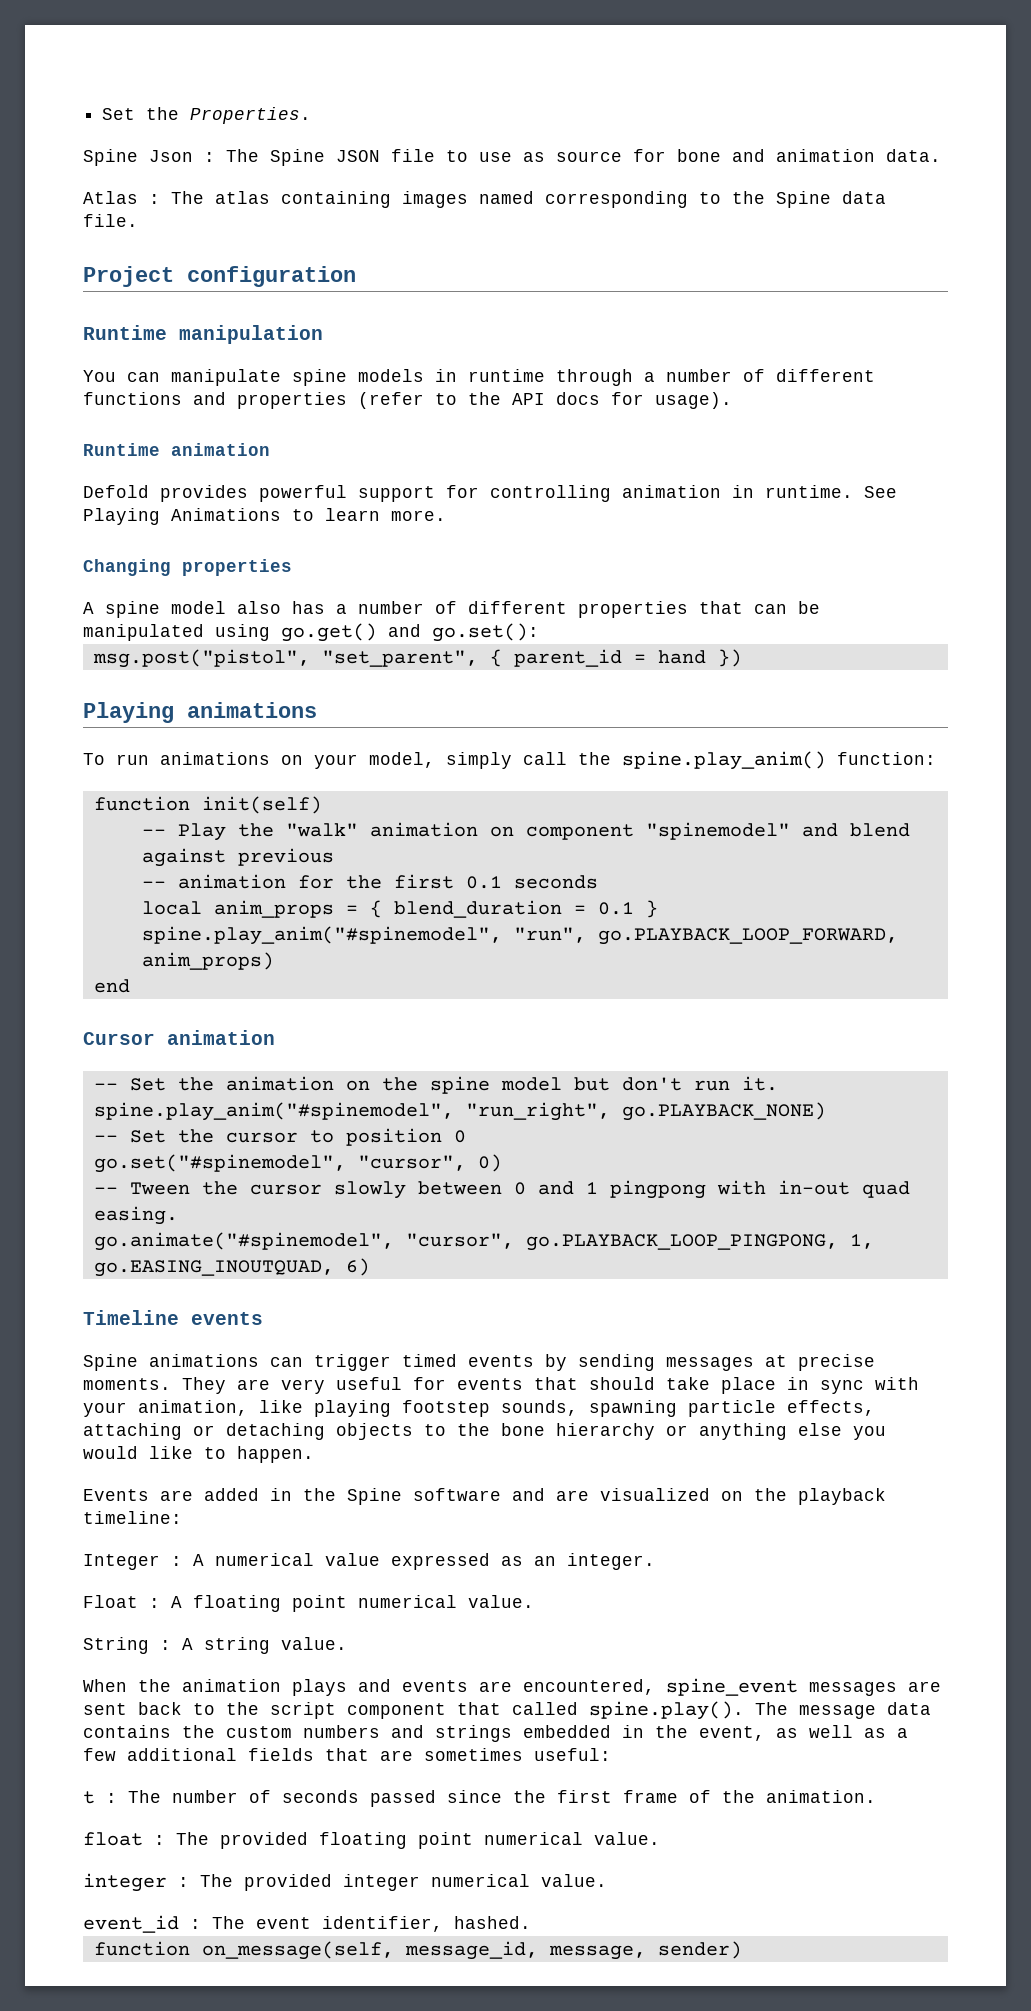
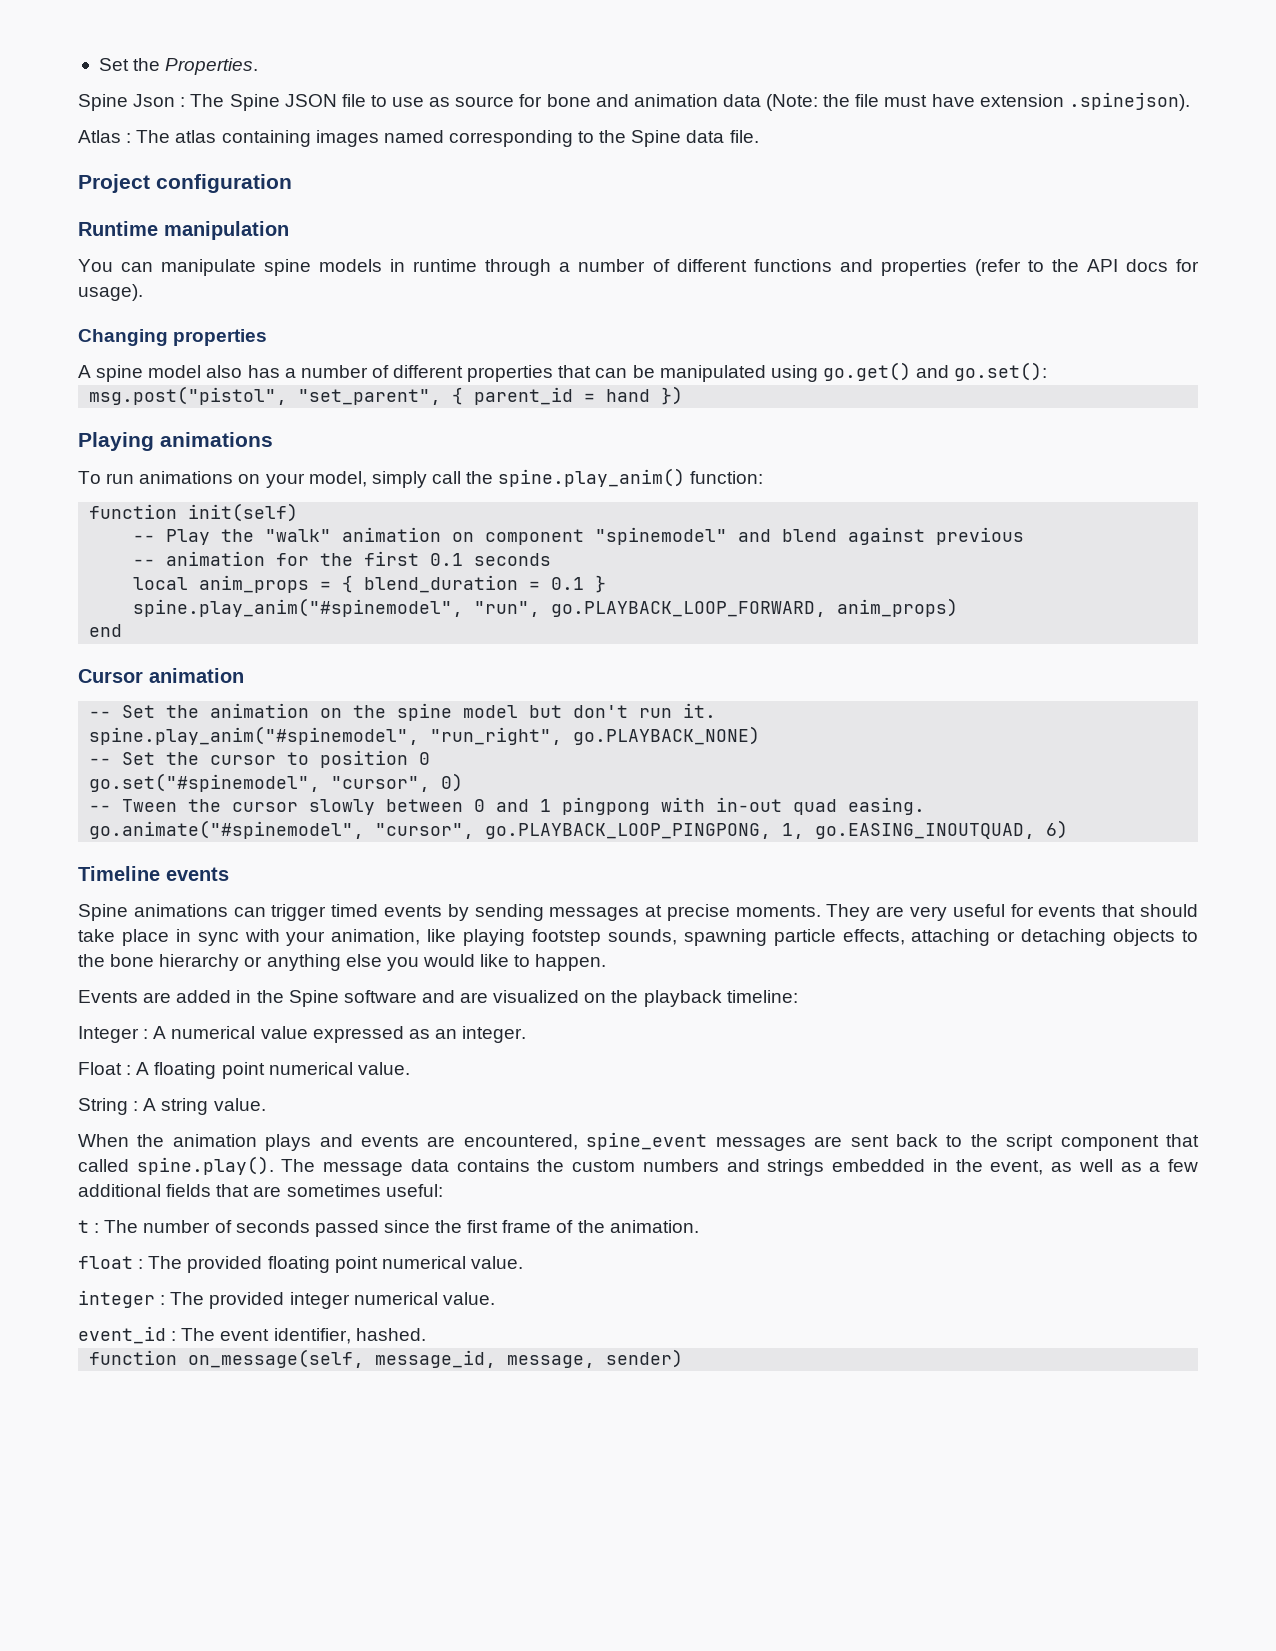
[886,149,941,162] data. -> [722,92,1190,111] data (Note: the file must have extension .spinejson).
[83,443,270,456] [83,485,897,502] [83,508,446,525] // Runtime animation // Defold provides powerful support for controlling animation in runtime. See Playing Animations to learn more. -> (143, 292) none

